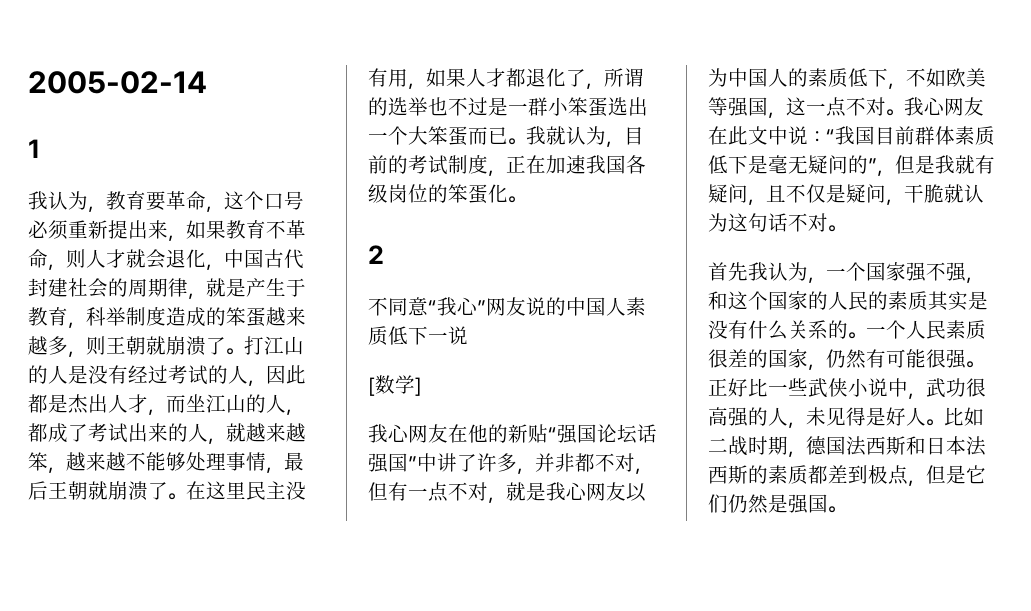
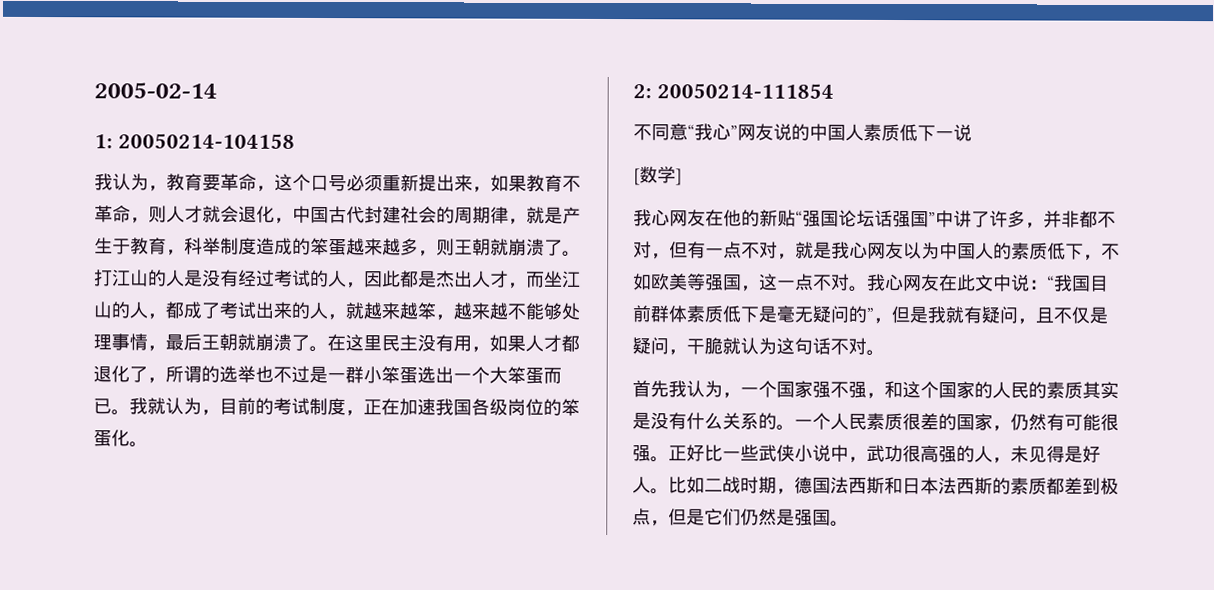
[28,139,40,158] 1 -> [94,133,296,149] 1: 20050214-104158
[368,245,384,264] 2 -> [633,83,835,99] 2: 20050214-111854

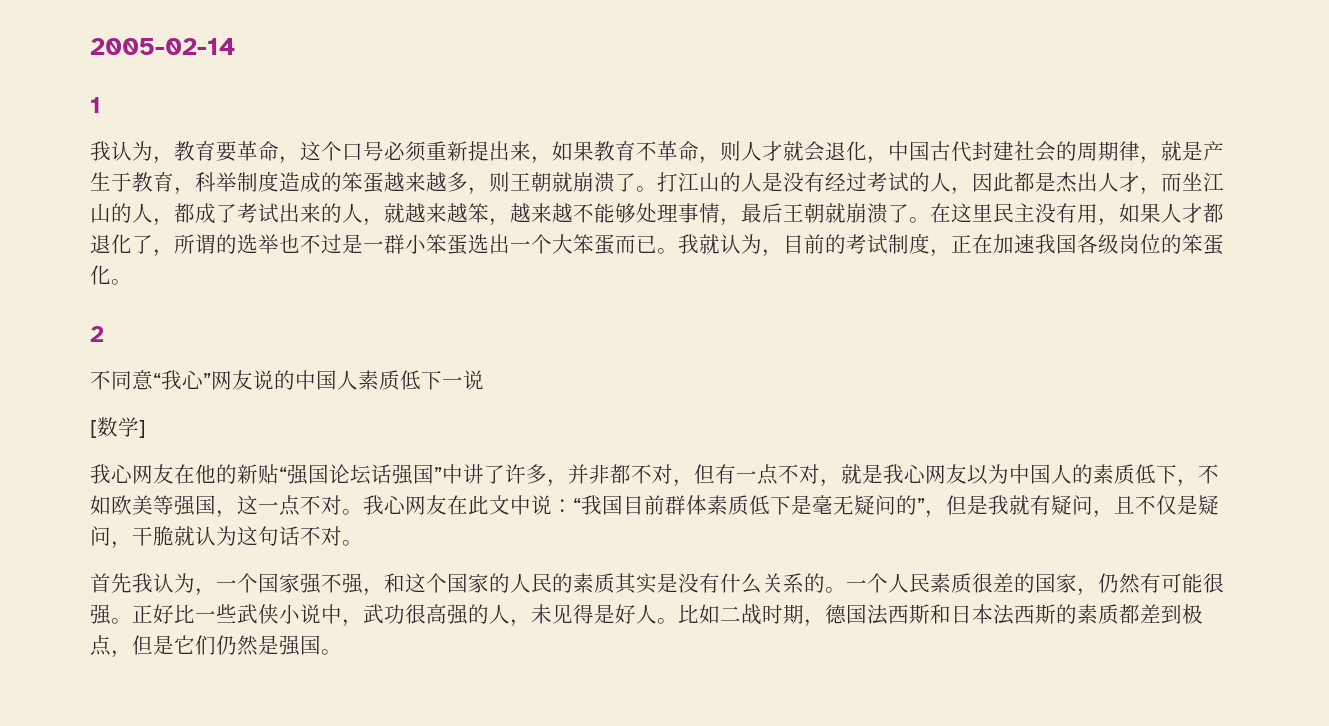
[94,133,296,149] 1: 20050214-104158 -> [90,97,101,113] 1
[633,83,835,99] 2: 20050214-111854 -> [90,326,104,342] 2

